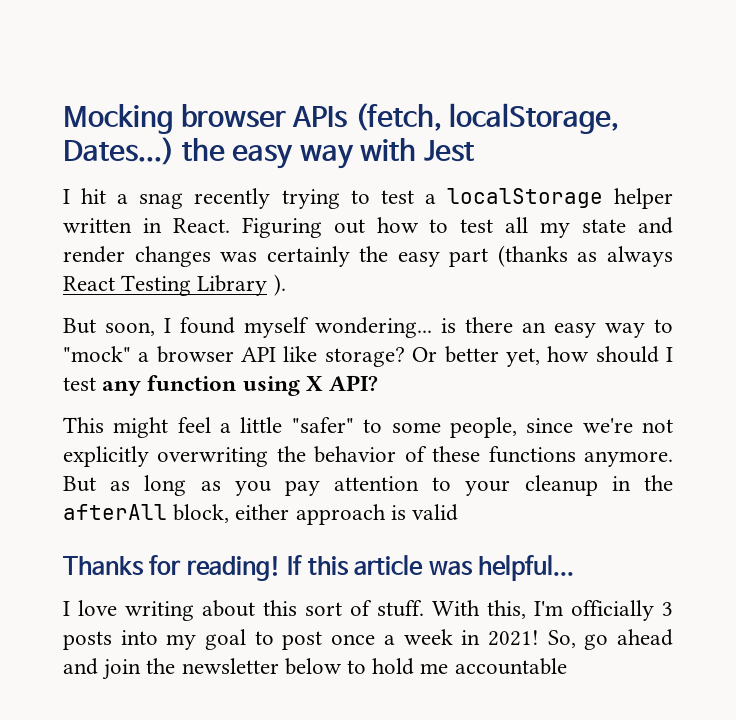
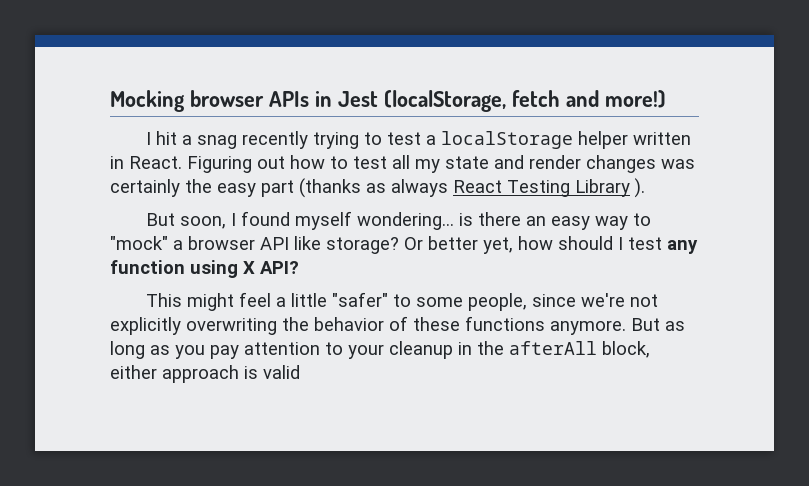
[354,103,620,134] [63,137,474,169] (fetch, localStorage, Dates...) the easy way with Jest -> [314,90,666,112] in Jest (localStorage, fetch and more!)
[63,555,575,581] [63,600,673,621] [63,629,673,650] [63,658,567,680] // Thanks for reading! If this article was helpful... // I love writing about this sort of stuff. With this, I'm officially 3 posts into my goal to post once a week in 2021! So, go ahead and join the newsletter below to hold me accountable -> (300, 372) none

